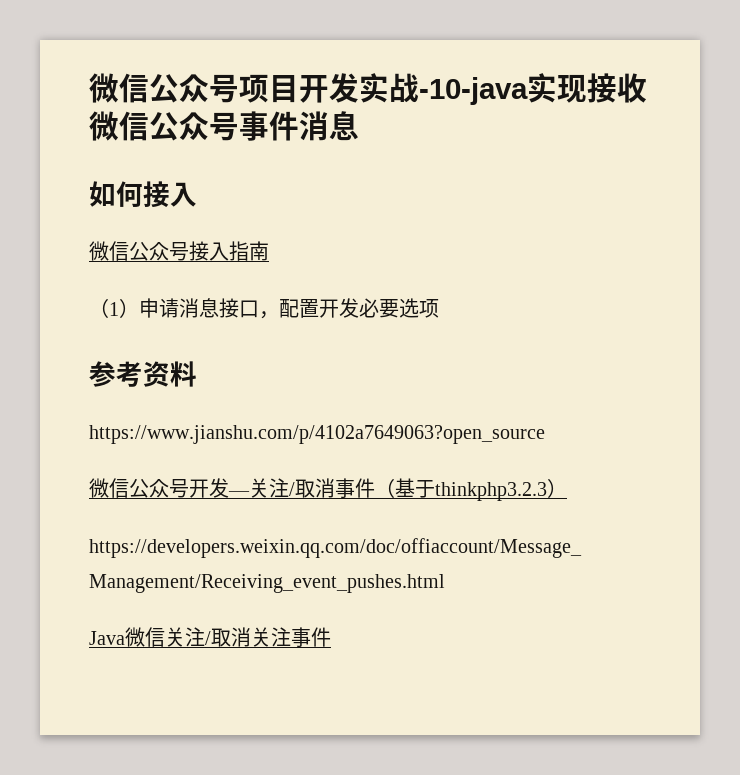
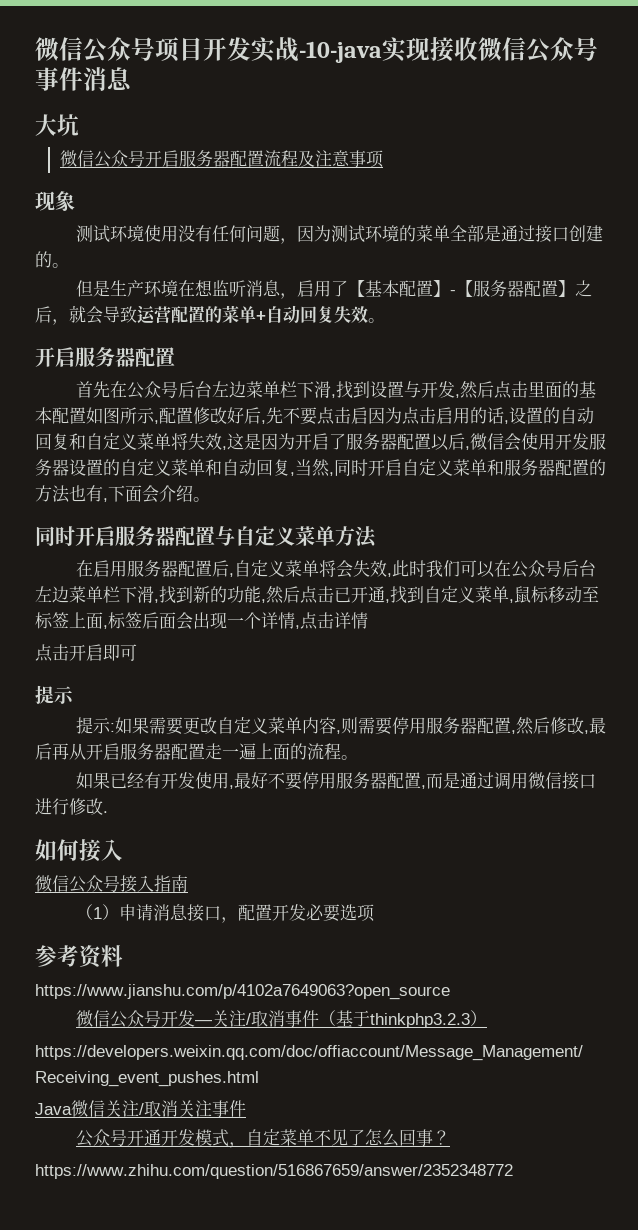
(359, 126) none -> [35,114,79,136] [59,150,384,168] [35,191,75,211] [76,225,604,244] [35,251,69,268] [76,280,593,299] [35,305,385,325] [35,347,175,367] [76,381,597,399] [35,407,594,425] [35,433,606,451] [35,459,606,477] [35,485,210,503] [35,526,377,548] [76,560,597,578] [35,586,599,604] [35,612,368,630] [35,644,137,662] [35,685,74,704] [76,717,607,735] [35,743,358,760] [76,772,597,790] [35,798,108,815] // 大坑 // 微信公众号开启服务器配置流程及注意事项 // 现象 // 测试环境使用没有任何问题，因为测试环境的菜单全部是通过接口创建的。 // 但是生产环境在想监听消息，启用了【基本配置】-【服务器配置】之后，就会导致运营配置的菜单+自动回复失效。 // 开启服务器配置 // 首先在公众号后台左边菜单栏下滑,找到设置与开发,然后点击里面的基本配置如图所示,配置修改好后,先不要点击启因为点击启用的话,设置的自动回复和自定义菜单将失效,这是因为开启了服务器配置以后,微信会使用开发服务器设置的自定义菜单和自动回复,当然,同时开启自定义菜单和服务器配置的方法也有,下面会介绍。 // 同时开启服务器配置与自定义菜单方法 // 在启用服务器配置后,自定义菜单将会失效,此时我们可以在公众号后台左边菜单栏下滑,找到新的功能,然后点击已开通,找到自定义菜单,鼠标移动至标签上面,标签后面会出现一个详情,点击详情 // 点击开启即可 // 提示 // 提示:如果需要更改自定义菜单内容,则需要停用服务器配置,然后修改,最后再从开启服务器配置走一遍上面的流程。 // 如果已经有开发使用,最好不要停用服务器配置,而是通过调用微信接口进行修改.
(331, 637) none -> [76,1129,451,1148] [35,1164,513,1179] // 公众号开通开发模式，自定菜单不见了怎么回事？ // https://www.zhihu.com/question/516867659/answer/2352348772

